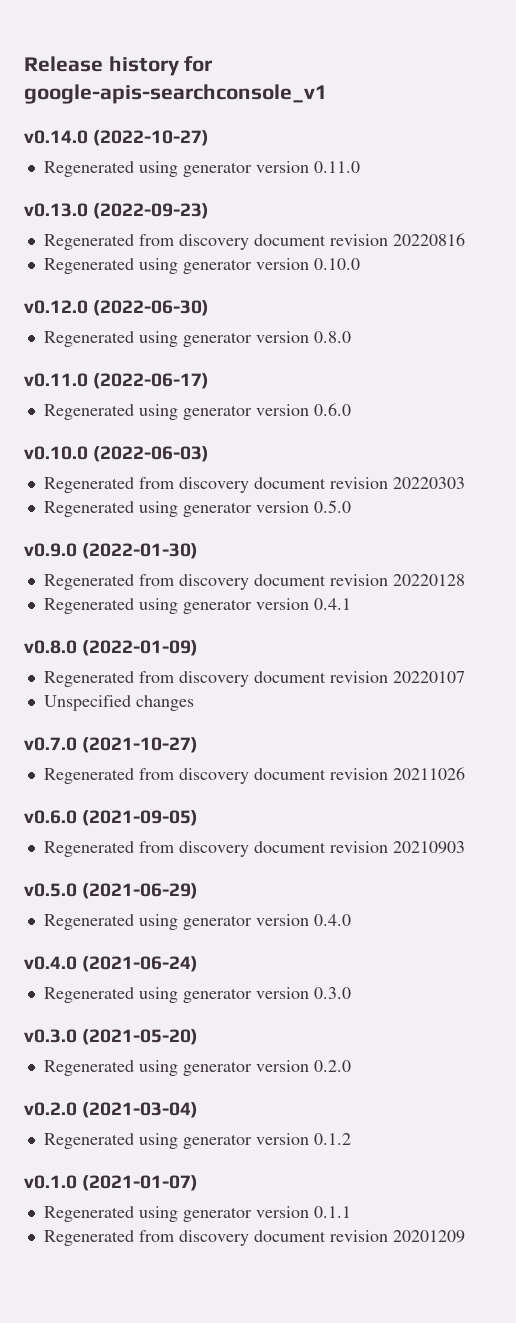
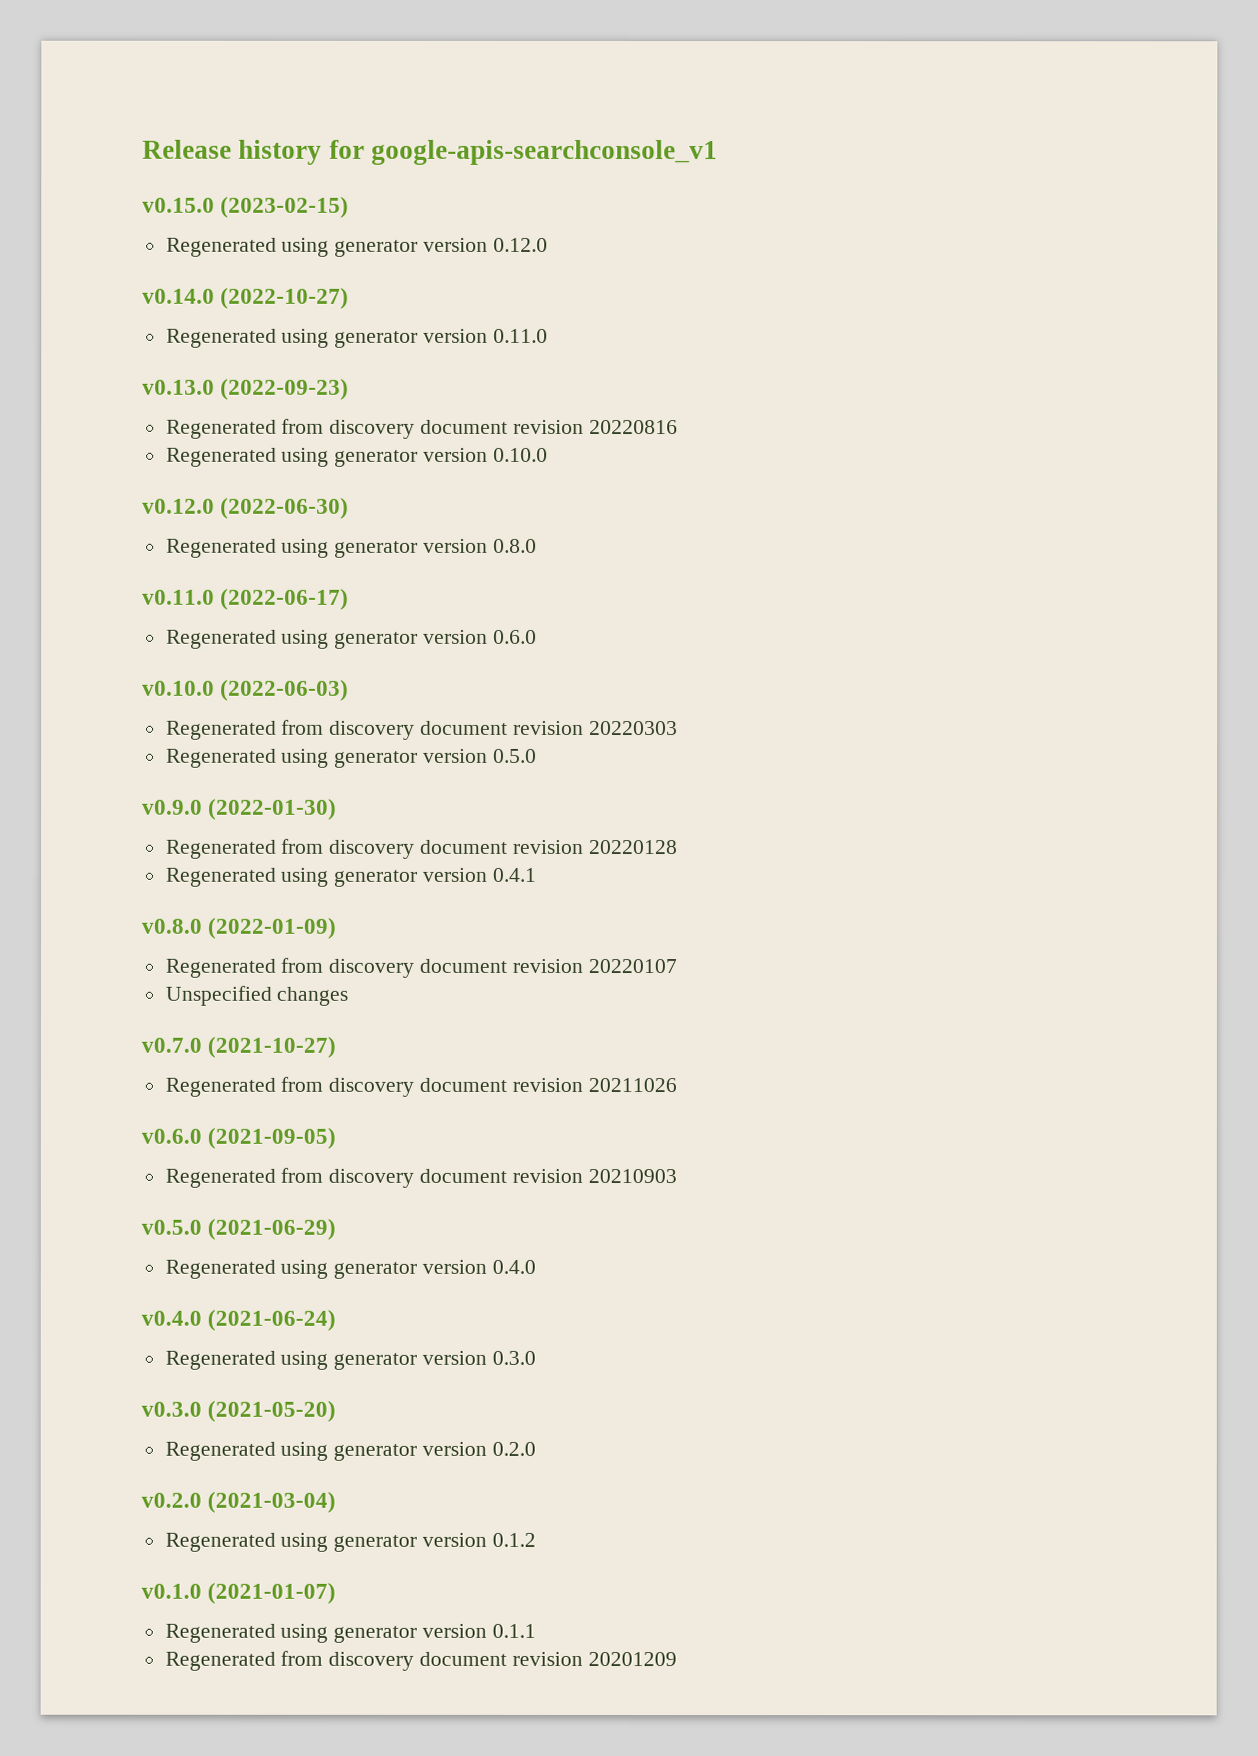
(327, 94) none -> [142,196,350,218] [165,237,548,257] // v0.15.0 (2023-02-15) // Regenerated using generator version 0.12.0

